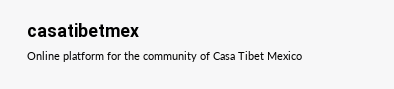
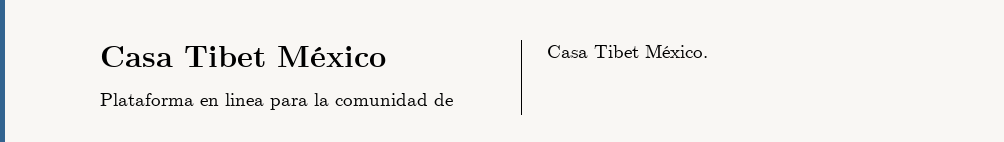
[27,23,139,37] [27,51,302,62] casatibetmex // Online platform for the community of Casa Tibet Mexico -> [100,46,386,67] [100,93,453,110] [547,44,708,58] Casa Tibet México // Plataforma en linea para la comunidad de Casa Tibet México.

